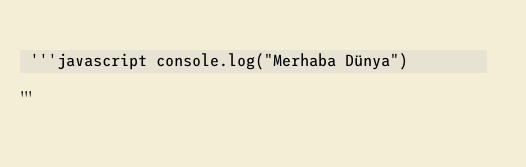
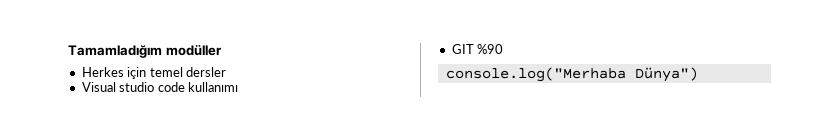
[29,53,147,70] '''javascript -> [68,44,222,58] [81,67,226,79] [81,82,238,92] [451,44,504,54] Tamamladığım modüller // Herkes için temel dersler // Visual studio code kullanımı // GIT %90 //
[20,91,32,102] // ''' -> (698, 74) none

